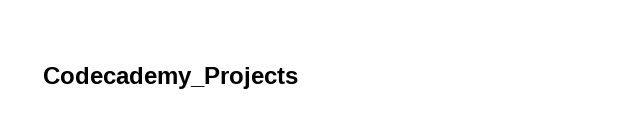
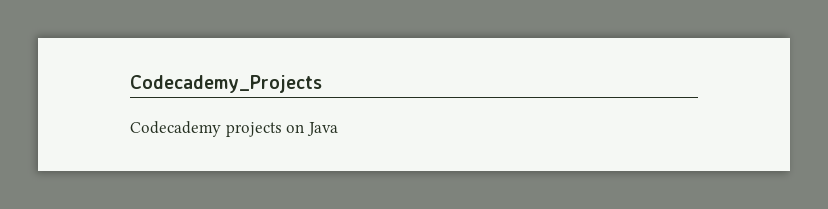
(298, 78) none -> [130,121,338,137] // Codecademy projects on Java

